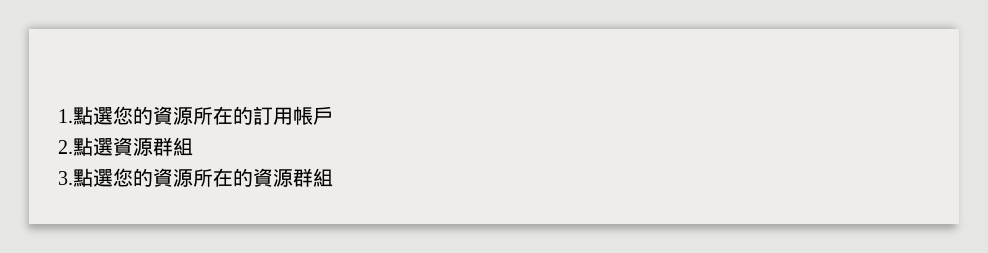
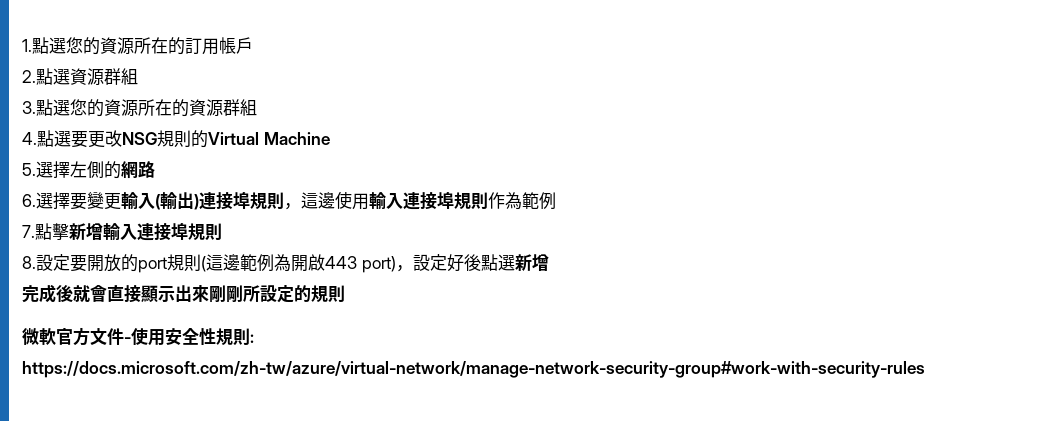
(333, 177) none -> [22,130,330,148] [22,161,155,179] [22,191,556,210] [22,223,222,241] [22,254,549,273] [22,284,345,303] [22,327,254,346] [22,361,925,378] // 4.點選要更改NSG規則的Virtual Machine // 5.選擇左側的網路 // 6.選擇要變更輸入(輸出)連接埠規則，這邊使用輸入連接埠規則作為範例 // 7.點擊新增輸入連接埠規則 // 8.設定要開放的port規則(這邊範例為開啟443 port)，設定好後點選新增 // 完成後就會直接顯示出來剛剛所設定的規則 // 微軟官方文件-使用安全性規則: https://docs.microsoft.com/zh-tw/azure/virtual-network/manage-network-security-group#work-with-security-rules

